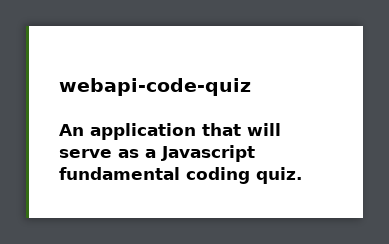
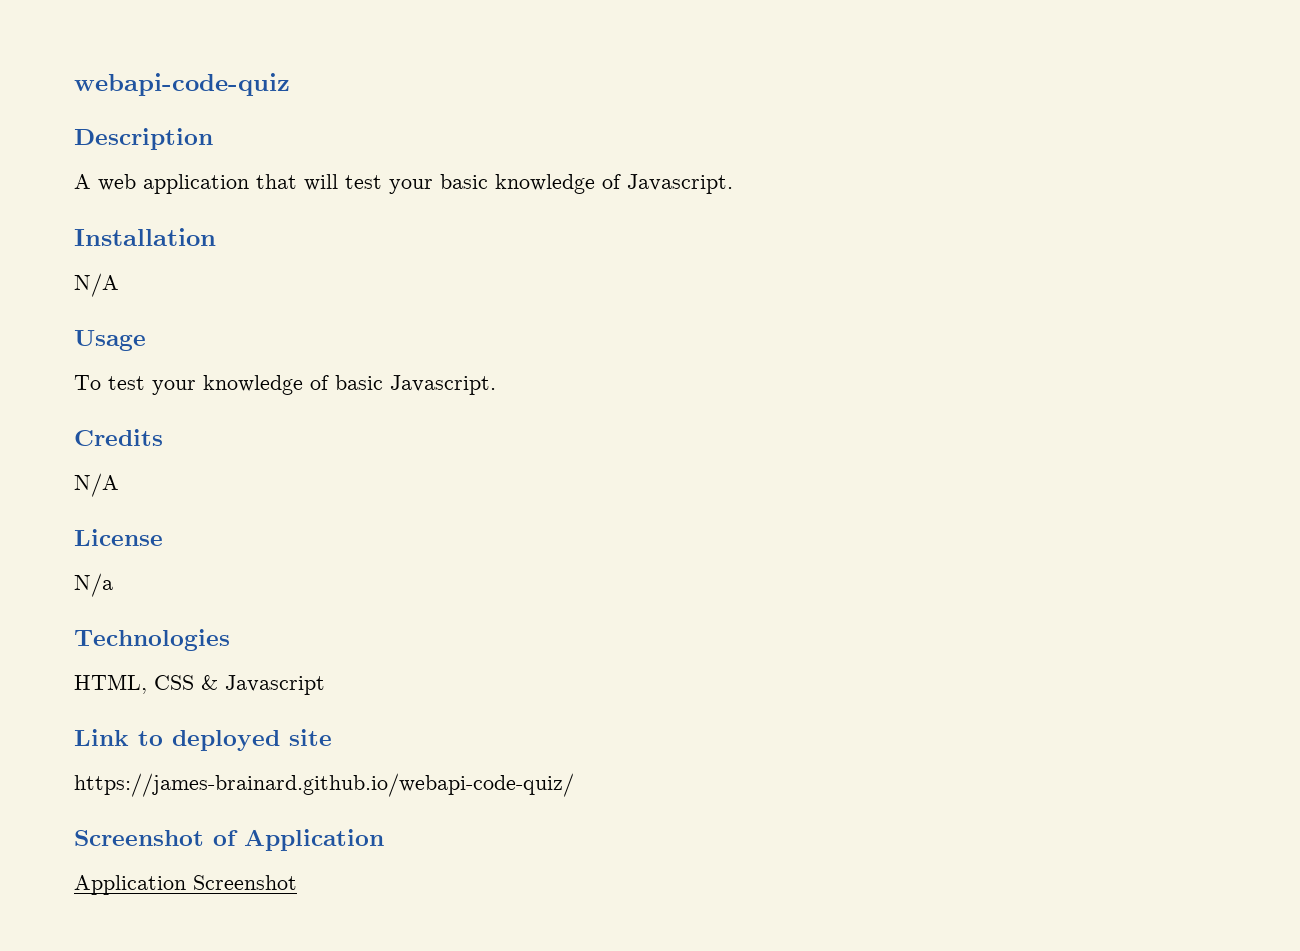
[59,123,281,140] [59,145,255,162] [59,167,302,184] An application that will serve as a Javascript fundamental coding quiz. -> [74,128,213,150] [74,174,733,194] [74,228,216,246] [74,273,119,297] [74,330,146,351] [74,375,496,395] [74,429,163,446] [74,473,119,497] [74,529,163,546] [74,573,113,597] [74,629,230,651] [74,674,325,695] [74,729,332,751] [74,773,574,797] [74,829,384,851] [74,875,297,895] Description // A web application that will test your basic knowledge of Javascript. // Installation // N/A // Usage // To test your knowledge of basic Javascript. // Credits // N/A // License // N/a // Technologies // HTML, CSS & Javascript // Link to deployed site // https://james-brainard.github.io/webapi-code-quiz/ // Screenshot of Application // Application Screenshot

